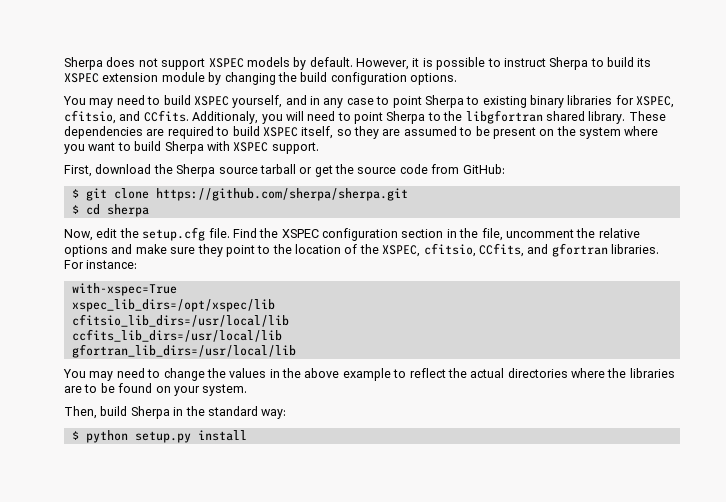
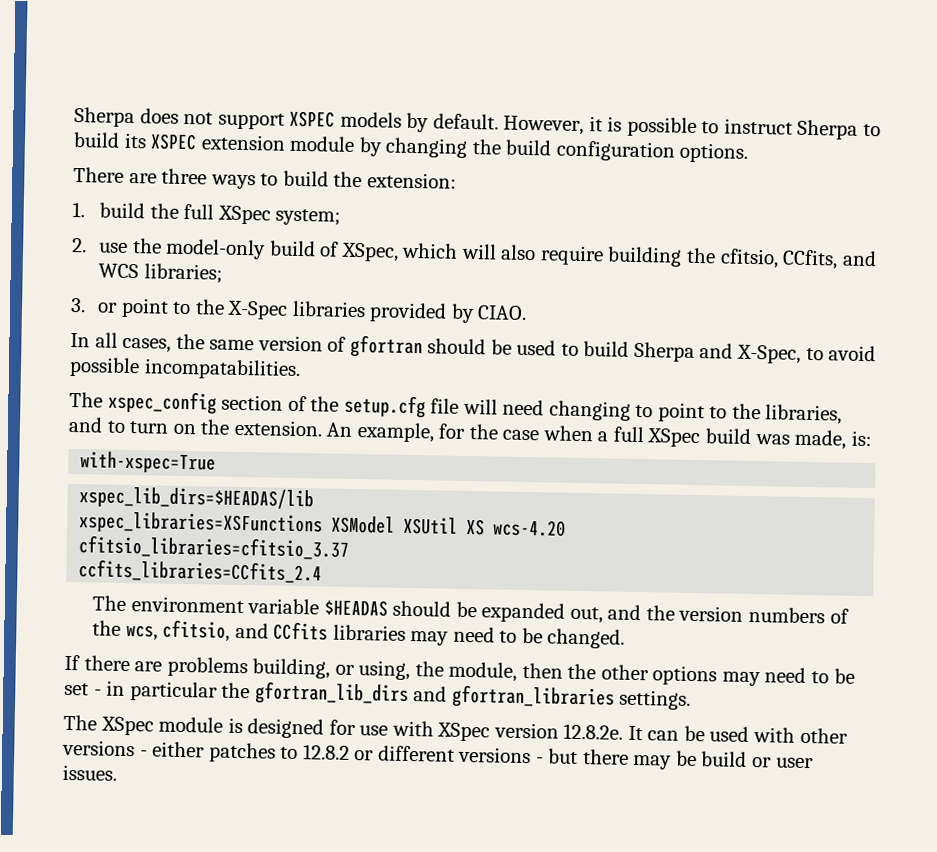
[63,95,675,108] [64,110,666,124] [64,126,659,139] [64,141,319,154] [64,164,505,177] [71,188,408,201] [71,204,149,217] [64,227,640,241] [64,243,659,257] [64,260,138,269] [71,283,177,296] [71,299,275,312] [71,314,289,327] [71,329,282,342] [71,344,296,358] [63,368,675,381] [64,383,248,396] [64,406,287,419] [71,430,247,443] You may need to build XSPEC yourself, and in any case to point Sherpa to existing binary libraries for XSPEC, cfitsio, and CCfits. Additionaly, you will need to point Sherpa to the libgfortran shared library. These dependencies are required to build XSPEC itself, so they are assumed to be present on the system where you want to build Sherpa with XSPEC support. // First, download the Sherpa source tarball or get the source code from GitHub: // $ git clone https://github.com/sherpa/sherpa.git // $ cd sherpa // Now, edit the setup.cfg file. Find the XSPEC configuration section in the file, uncomment the relative options and make sure they point to the location of the XSPEC, cfitsio, CCfits, and gfortran libraries. For instance: // with-xspec=True // xspec_lib_dirs=/opt/xspec/lib // cfitsio_lib_dirs=/usr/local/lib // ccfits_lib_dirs=/usr/local/lib // gfortran_lib_dirs=/usr/local/lib // You may need to change the values in the above example to reflect the actual directories where the libraries are to be found on your system. // Then, build Sherpa in the standard way: // $ python setup.py install -> [73,166,457,190] [72,201,342,226] [72,237,877,270] [98,263,223,284] [70,297,528,324] [70,332,877,364] [69,356,301,381] [69,390,843,425] [68,416,872,450] [80,451,217,474] [79,486,315,511] [79,511,567,537] [78,535,350,560] [78,559,323,584] [92,595,849,624] [92,619,626,649] [64,654,855,687] [64,680,692,710] [63,714,848,744] [62,739,814,770] [62,764,117,781] There are three ways to build the extension: // 1. build the full XSpec system; // 2. use the model-only build of XSpec, which will also require building the cfitsio, CCfits, and WCS libraries; // 3. or point to the X-Spec libraries provided by CIAO. // In all cases, the same version of gfortran should be used to build Sherpa and X-Spec, to avoid possible incompatabilities. // The xspec_config section of the setup.cfg file will need changing to point to the libraries, and to turn on the extension. An example, for the case when a full XSpec build was made, is: // with-xspec=True // xspec_lib_dirs=$HEADAS/lib // xspec_libraries=XSFunctions XSModel XSUtil XS wcs-4.20 // cfitsio_libraries=cfitsio_3.37 // ccfits_libraries=CCfits_2.4 // The environment variable $HEADAS should be expanded out, and the version numbers of the wcs, cfitsio, and CCfits libraries may need to be changed. // If there are problems building, or using, the module, then the other options may need to be set - in particular the gfortran_lib_dirs and gfortran_libraries settings. // The XSpec module is designed for use with XSpec version 12.8.2e. It can be used with other versions - either patches to 12.8.2 or different versions - but there may be build or user issues.

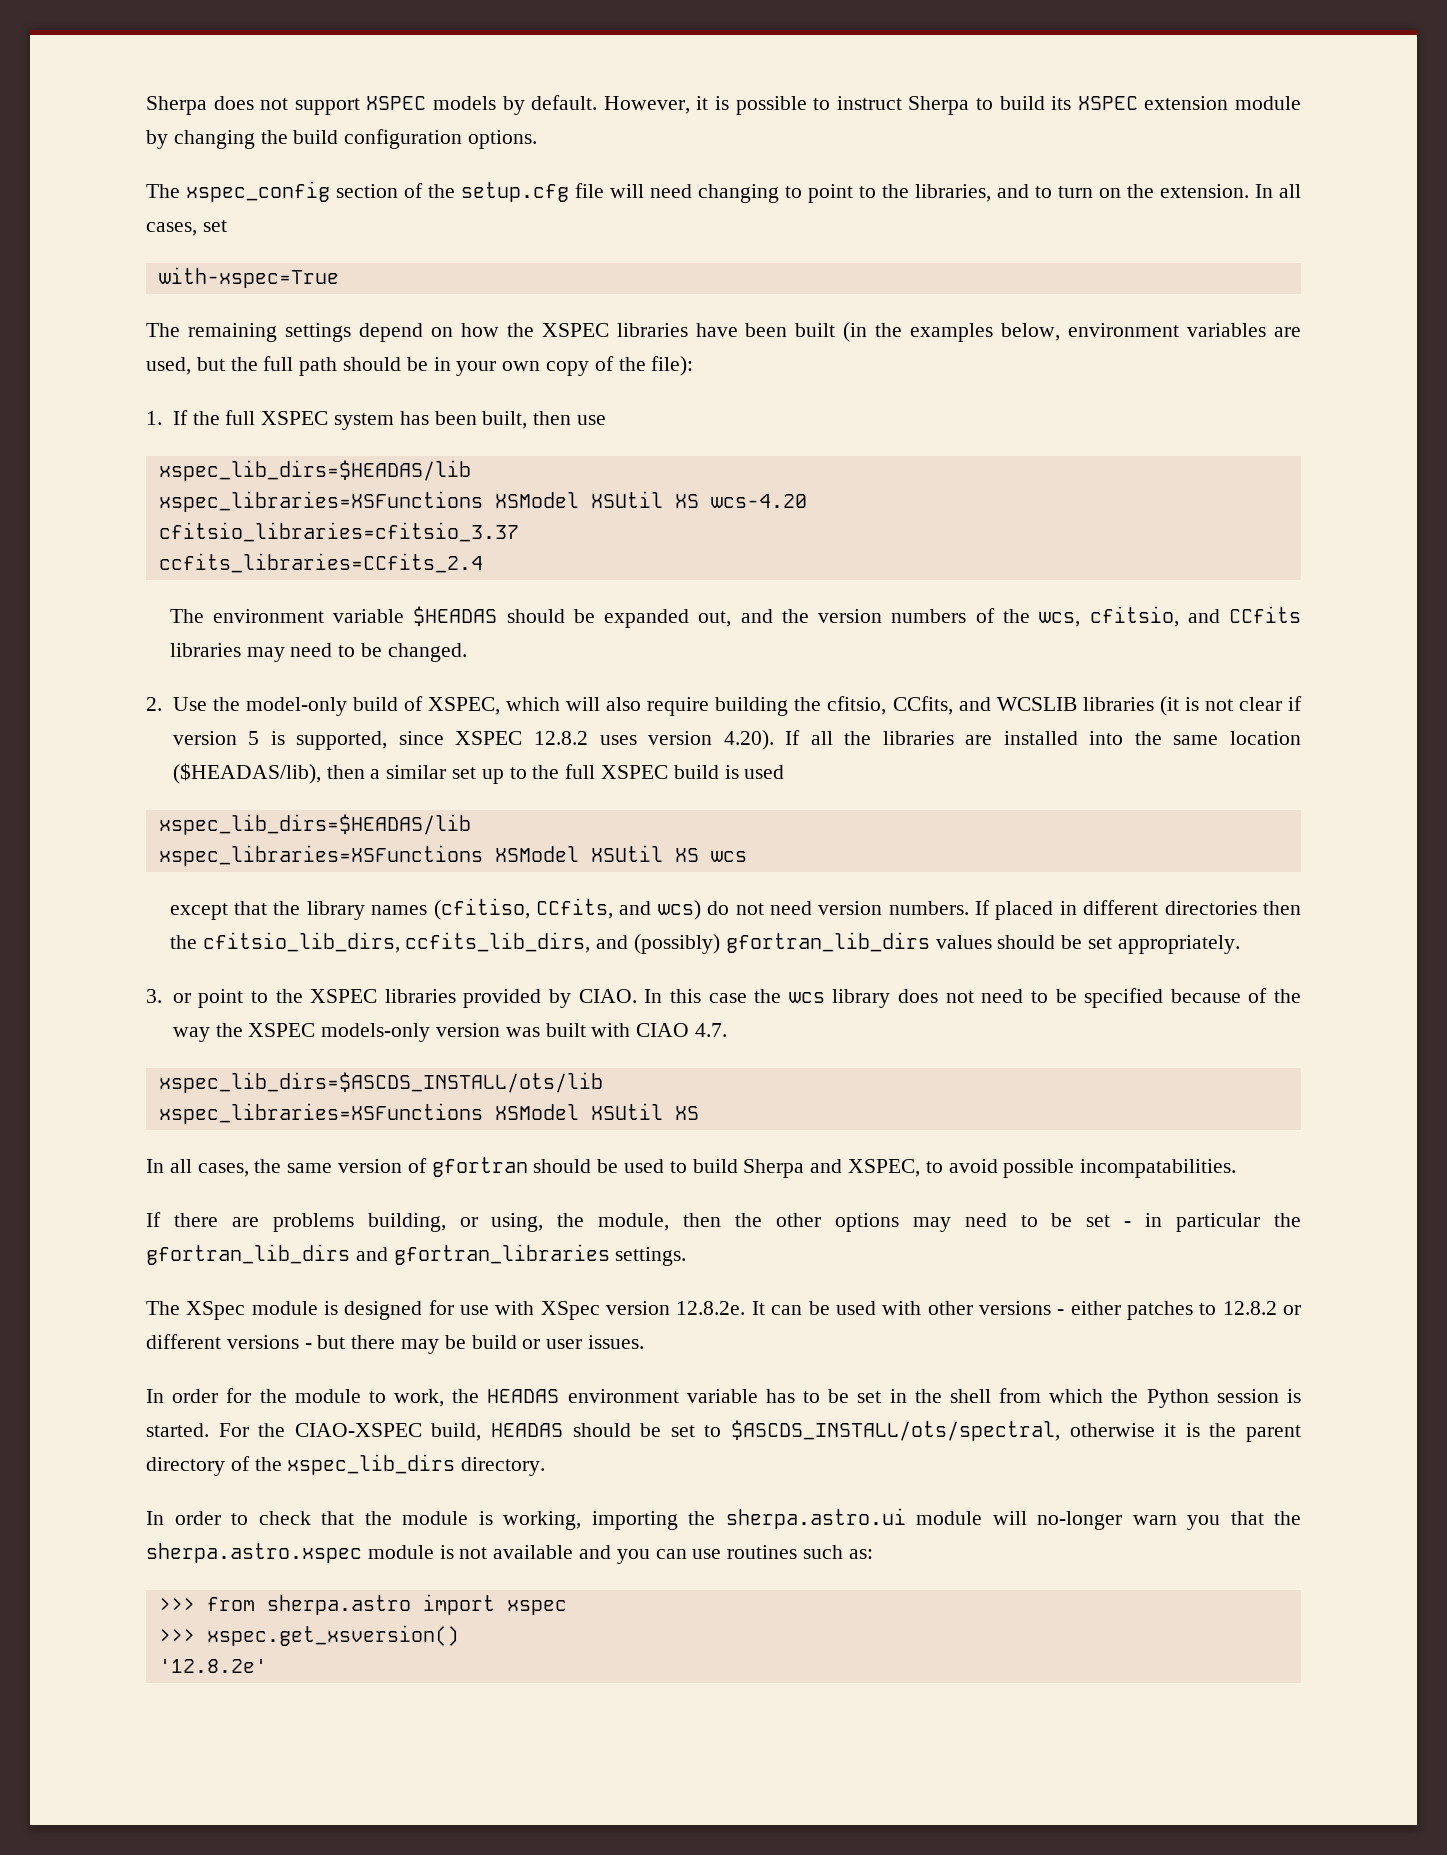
[73,166,457,190] [72,201,342,226] [72,237,877,270] [98,263,223,284] [70,297,528,324] [70,332,877,364] [69,356,301,381] // There are three ways to build the extension: // 1. build the full XSpec system; // 2. use the model-only build of XSpec, which will also require building the cfitsio, CCfits, and WCS libraries; // 3. or point to the X-Spec libraries provided by CIAO. // In all cases, the same version of gfortran should be used to build Sherpa and X-Spec, to avoid possible incompatabilities. -> (538, 139) none
[326,422,872,450] [80,451,217,474] An example, for the case when a full XSpec build was made, is: // with-xspec=True -> [1255,184,1301,198] [146,220,227,236] [158,267,339,288] [146,322,1301,342] [146,356,694,376] [146,410,606,430] In all cases, set // with-xspec=True // The remaining settings depend on how the XSPEC libraries have been built (in the examples below, environment variables are used, but the full path should be in your own copy of the file): // 1. If the full XSPEC system has been built, then use
(626, 638) none -> [146,696,1303,716] [172,730,1301,750] [172,763,785,784] [158,814,471,835] [158,845,747,866] [169,898,1301,920] [169,932,1240,954] [146,988,1301,1008] [172,1023,727,1042] [158,1072,603,1093] [158,1103,699,1124] [146,1157,1237,1178] // 2. Use the model-only build of XSPEC, which will also require building the cfitsio, CCfits, and WCSLIB libraries (it is not clear if version 5 is supported, since XSPEC 12.8.2 uses version 4.20). If all the libraries are installed into the same location ($HEADAS/lib), then a similar set up to the full XSPEC build is used // xspec_lib_dirs=$HEADAS/lib // xspec_libraries=XSFunctions XSModel XSUtil XS wcs // except that the library names (cfitiso, CCfits, and wcs) do not need version numbers. If placed in different directories then the cfitsio_lib_dirs, ccfits_lib_dirs, and (possibly) gfortran_lib_dirs values should be set appropriately. // 3. or point to the XSPEC libraries provided by CIAO. In this case the wcs library does not need to be specified because of the way the XSPEC models-only version was built with CIAO 4.7. // xspec_lib_dirs=$ASCDS_INSTALL/ots/lib // xspec_libraries=XSFunctions XSModel XSUtil XS // In all cases, the same version of gfortran should be used to build Sherpa and XSPEC, to avoid possible incompatabilities.
(117, 772) none -> [146,1388,1301,1408] [146,1420,1301,1442] [146,1454,546,1476] [146,1508,1301,1530] [146,1543,873,1564] [158,1594,567,1615] [158,1625,459,1646] [158,1659,267,1673] // In order for the module to work, the HEADAS environment variable has to be set in the shell from which the Python session is started. For the CIAO-XSPEC build, HEADAS should be set to $ASCDS_INSTALL/ots/spectral, otherwise it is the parent directory of the xspec_lib_dirs directory. // In order to check that the module is working, importing the sherpa.astro.ui module will no-longer warn you that the sherpa.astro.xspec module is not available and you can use routines such as: // >>> from sherpa.astro import xspec // >>> xspec.get_xsversion() // '12.8.2e'

